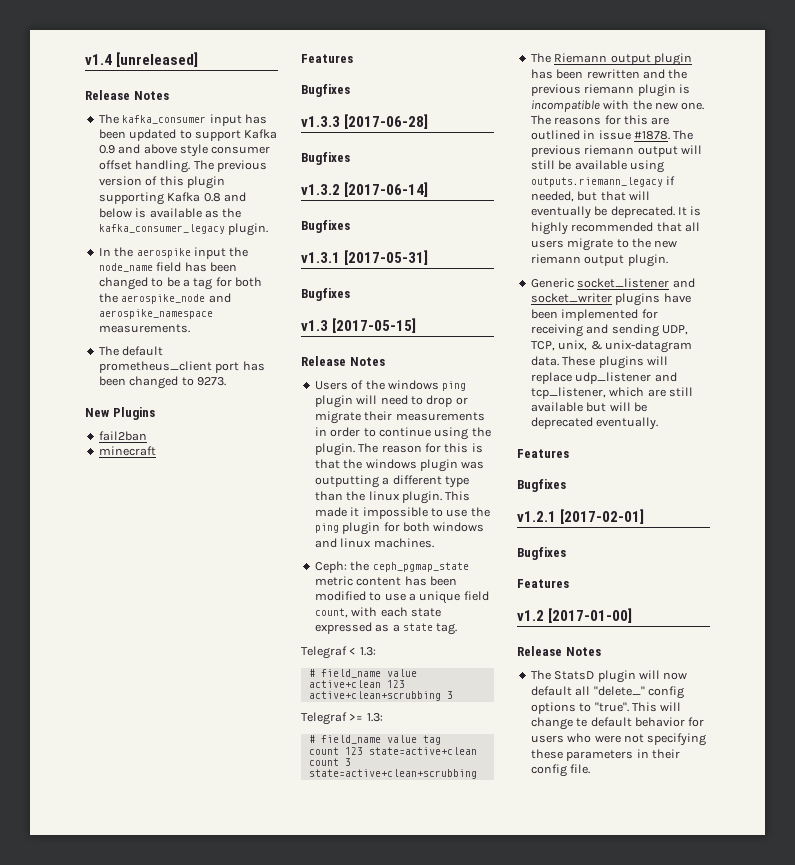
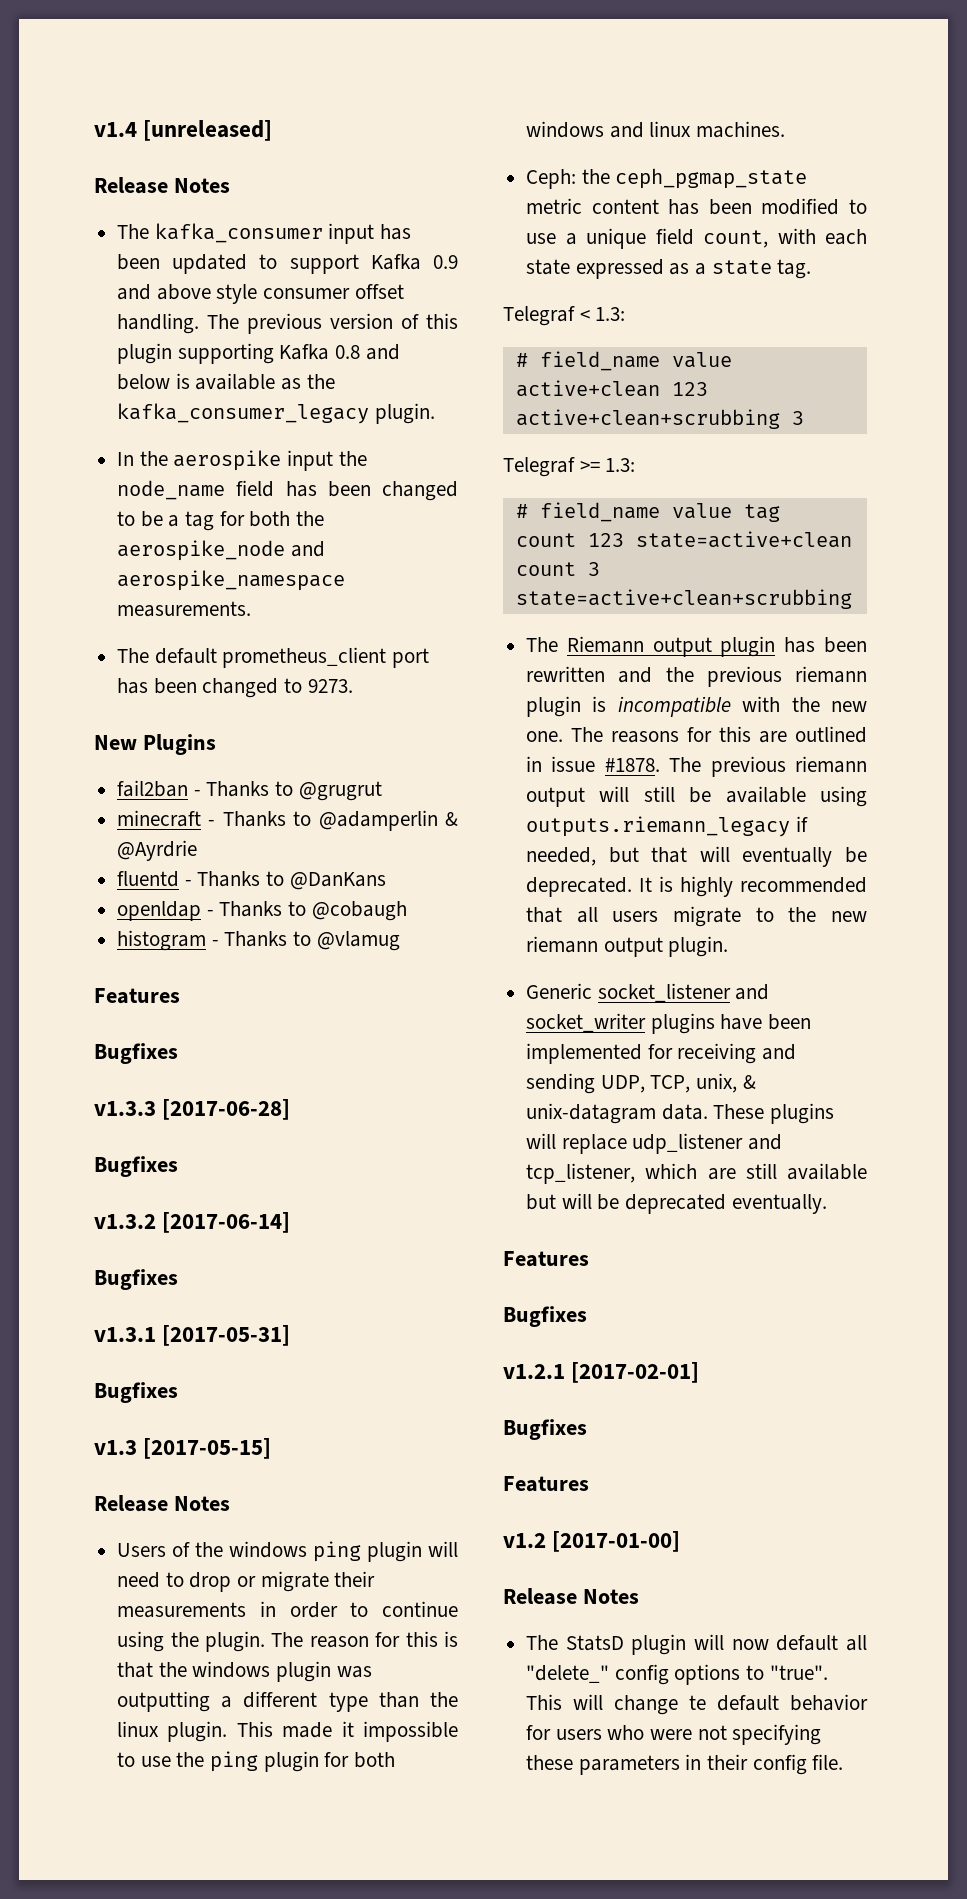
[98,446,156,456] // minecraft -> [193,781,382,801] [117,810,458,831] [117,840,198,861] [117,871,386,890] [117,901,407,921] [117,930,400,951] - Thanks to @grugrut // minecraft - Thanks to @adamperlin & @Ayrdrie // fluentd - Thanks to @DanKans // openldap - Thanks to @cobaugh // histogram - Thanks to @vlamug

